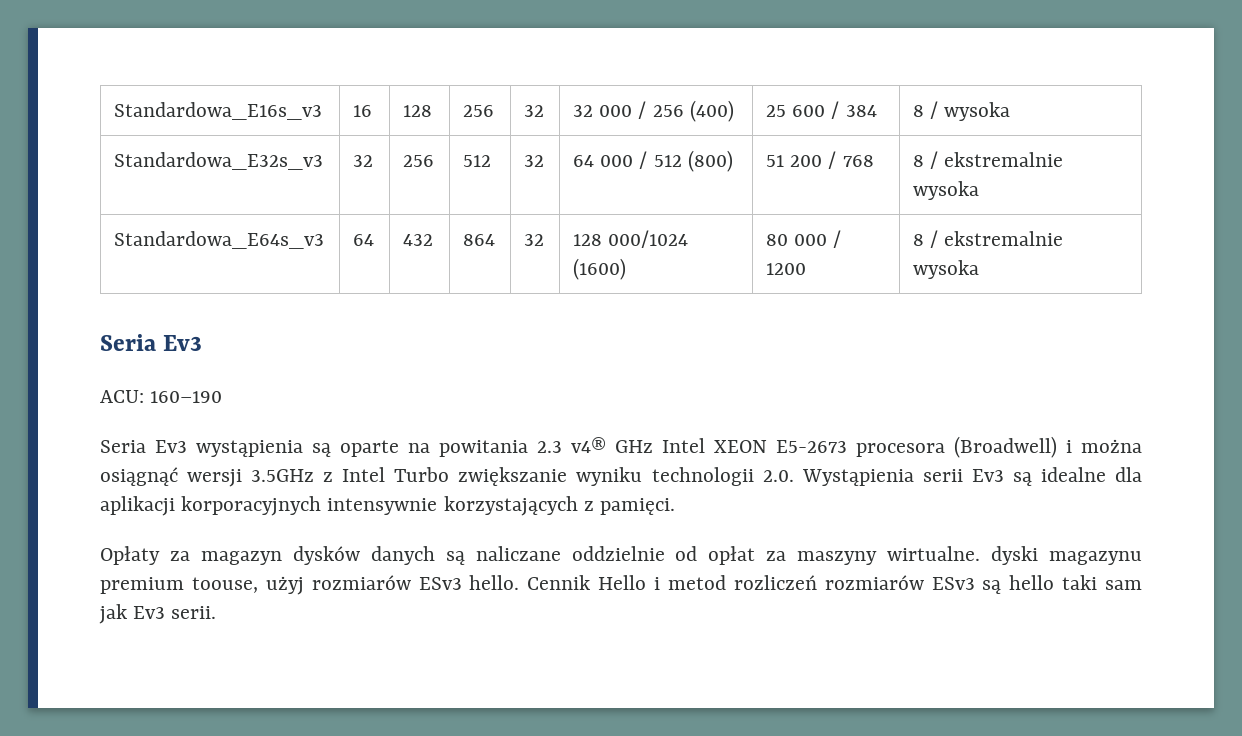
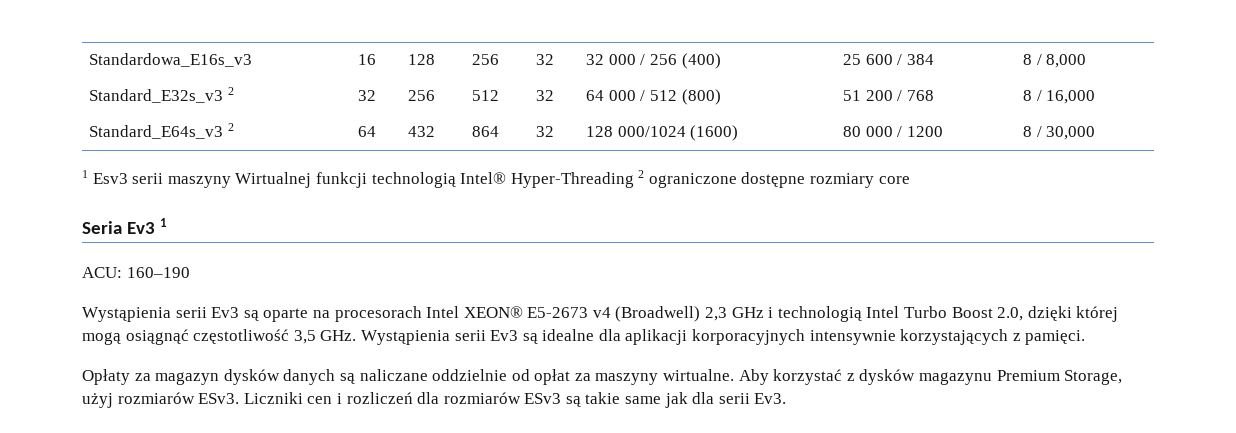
[944,102,1011,121] [114,152,324,170] wysoka // Standardowa_E32s_v3 -> [1046,54,1087,68] [89,87,234,103] 8,000 // Standard_E32s_v3 2
[944,152,1064,167] [913,181,980,200] [114,231,325,249] ekstremalnie wysoka // Standardowa_E64s_v3 -> [1046,90,1096,104] [89,123,234,139] 16,000 // Standard_E64s_v3 2
[944,231,1064,246] [913,260,980,279] [100,334,203,351] ekstremalnie wysoka // Seria Ev3 -> [1046,126,1096,140] [82,170,910,188] [82,218,167,234] 30,000 // 1 Esv3 serii maszyny Wirtualnej funkcji technologią Intel® Hyper-Threading 2 ograniczone dostępne rozmiary core // Seria Ev3 1
[100,436,1142,458] [100,467,794,487] Seria Ev3 wystąpienia są oparte na powitania 2.3 v4® GHz Intel XEON E5-2673 procesora (Broadwell) i można osiągnąć wersji 3.5GHz z Intel Turbo zwiększanie wyniku technologii 2.0. -> [82,306,1119,322] [82,329,357,345] Wystąpienia serii Ev3 są oparte na procesorach Intel XEON® E5-2673 v4 (Broadwell) 2,3 GHz i technologią Intel Turbo Boost 2.0, dzięki której mogą osiągnąć częstotliwość 3,5 GHz.
[991,546,1142,565] [100,575,1142,595] [99,604,217,624] dyski magazynu premium toouse, użyj rozmiarów ESv3 hello. Cennik Hello i metod rozliczeń rozmiarów ESv3 są hello taki sam jak Ev3 serii. -> [738,369,1123,385] [82,392,787,408] Aby korzystać z dysków magazynu Premium Storage, użyj rozmiarów ESv3. Liczniki cen i rozliczeń dla rozmiarów ESv3 są takie same jak dla serii Ev3.

